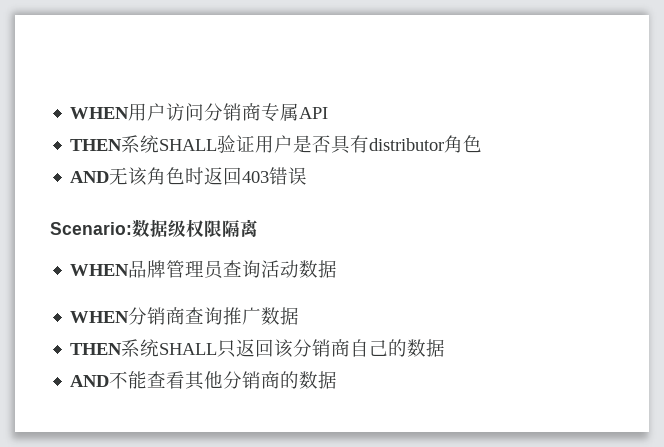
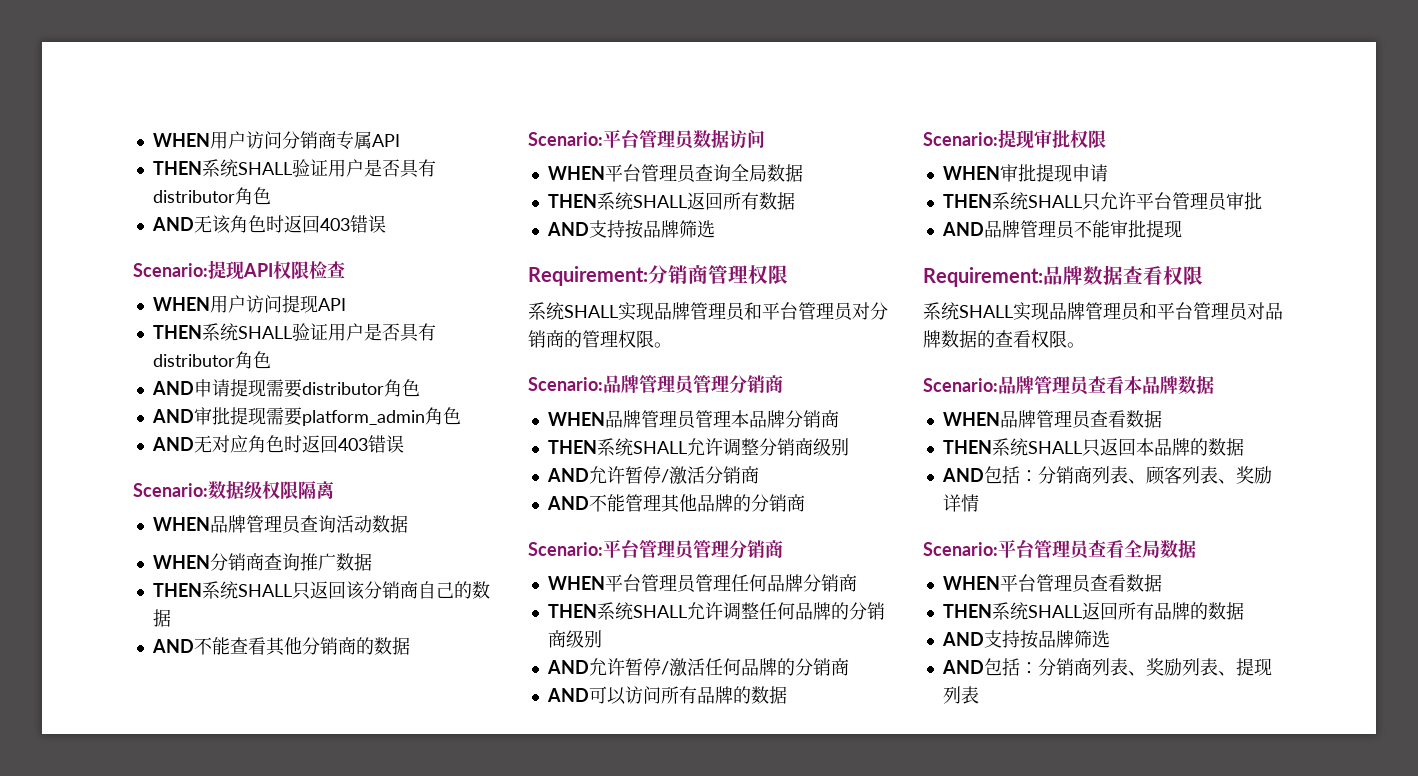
(308, 176) none -> [133,260,345,280] [152,295,346,313] [152,323,436,342] [152,351,271,369] [151,379,420,398] [151,407,461,426] [151,435,404,453] // Scenario:提现API权限检查 // WHEN用户访问提现API // THEN系统SHALL验证用户是否具有distributor角色 // AND申请提现需要distributor角色 // AND审批提现需要platform_admin角色 // AND无对应角色时返回403错误
(338, 380) none -> [528,129,765,150] [547,164,803,183] [547,192,795,210] [546,220,715,239] [528,265,788,286] [528,302,888,321] [528,330,672,348] [528,375,783,395] [547,410,839,429] [547,438,849,456] [546,466,759,485] [546,494,805,513] [528,539,783,560] [547,574,857,593] [547,602,885,620] [547,630,602,648] [546,658,849,677] [546,686,787,705] [923,129,1106,149] [942,164,1108,182] [942,192,1262,211] [941,220,1182,239] [923,265,1203,287] [923,302,1283,321] [923,330,1085,348] [923,375,1214,396] [942,410,1162,429] [942,438,1244,457] [941,466,1272,485] [942,494,979,512] [923,539,1196,560] [942,574,1162,593] [942,602,1244,620] [941,630,1110,649] [941,658,1272,676] [942,686,979,704] // Scenario:平台管理员数据访问 // WHEN平台管理员查询全局数据 // THEN系统SHALL返回所有数据 // AND支持按品牌筛选 // Requirement:分销商管理权限 // 系统SHALL实现品牌管理员和平台管理员对分销商的管理权限。 // Scenario:品牌管理员管理分销商 // WHEN品牌管理员管理本品牌分销商 // THEN系统SHALL允许调整分销商级别 // AND允许暂停/激活分销商 // AND不能管理其他品牌的分销商 // Scenario:平台管理员管理分销商 // WHEN平台管理员管理任何品牌分销商 // THEN系统SHALL允许调整任何品牌的分销商级别 // AND允许暂停/激活任何品牌的分销商 // AND可以访问所有品牌的数据 // Scenario:提现审批权限 // WHEN审批提现申请 // THEN系统SHALL只允许平台管理员审批 // AND品牌管理员不能审批提现 // Requirement:品牌数据查看权限 // 系统SHALL实现品牌管理员和平台管理员对品牌数据的查看权限。 // Scenario:品牌管理员查看本品牌数据 // WHEN品牌管理员查看数据 // THEN系统SHALL只返回本品牌的数据 // AND包括：分销商列表、顾客列表、奖励详情 // Scenario:平台管理员查看全局数据 // WHEN平台管理员查看数据 // THEN系统SHALL返回所有品牌的数据 // AND支持按品牌筛选 // AND包括：分销商列表、奖励列表、提现列表

